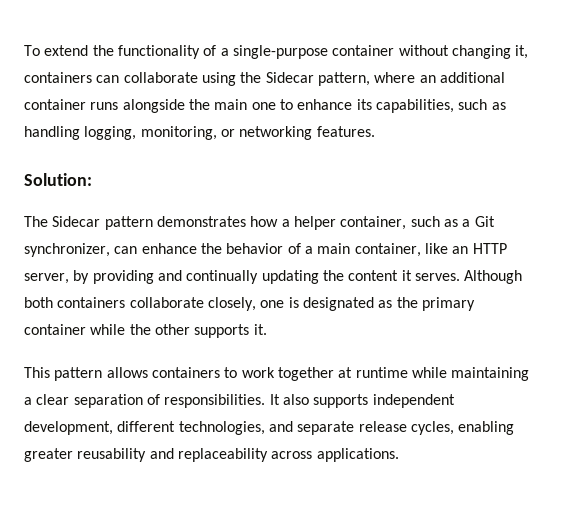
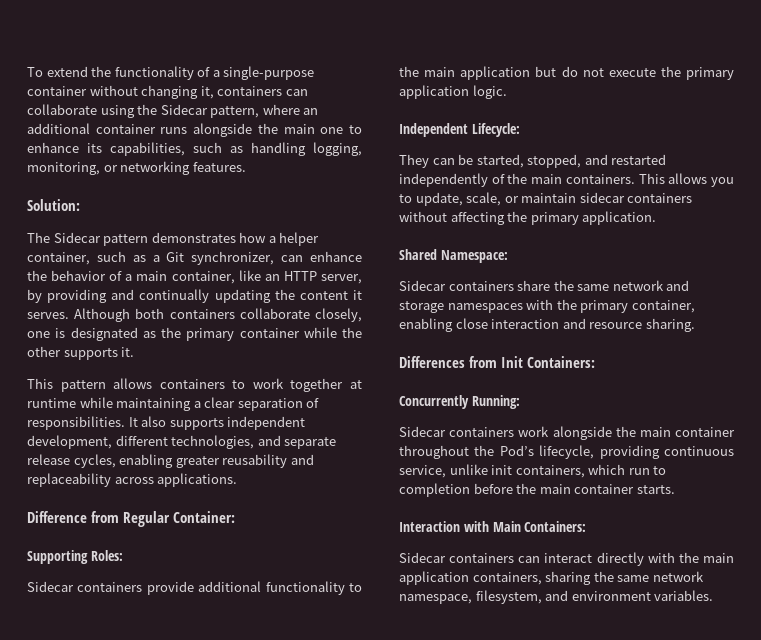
(399, 455) none -> [27,511,235,527] [27,550,123,564] [27,581,362,595] [399,66,734,80] [399,85,507,99] [399,123,520,137] [399,154,667,168] [399,173,734,187] [399,192,693,206] [399,211,657,225] [399,249,508,263] [399,280,690,291] [399,299,695,313] [399,318,695,332] [399,356,595,368] [399,395,520,409] [399,426,735,440] [399,445,734,459] [399,464,667,478] [399,483,675,497] [399,521,587,532] [399,552,734,566] [399,571,704,585] [399,590,714,604] // Difference from Regular Container: // Supporting Roles: // Sidecar containers provide additional functionality to the main application but do not execute the primary application logic. // Independent Lifecycle: // They can be started, stopped, and restarted independently of the main containers. This allows you to update, scale, or maintain sidecar containers without affecting the primary application. // Shared Namespace: // Sidecar containers share the same network and storage namespaces with the primary container, enabling close interaction and resource sharing. // Differences from Init Containers: // Concurrently Running: // Sidecar containers work alongside the main container throughout the Pod’s lifecycle, providing continuous service, unlike init containers, which run to completion before the main container starts. // Interaction with Main Containers: // Sidecar containers can interact directly with the main application containers, sharing the same network namespace, filesystem, and environment variables.

